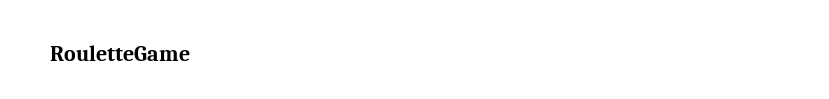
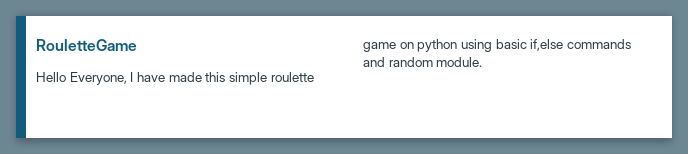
(190, 53) none -> [36,72,314,85] [363,39,631,52] [363,57,483,67] // Hello Everyone, I have made this simple roulette game on python using basic if,else commands and random module.

